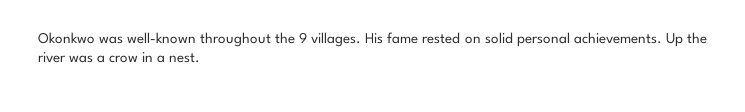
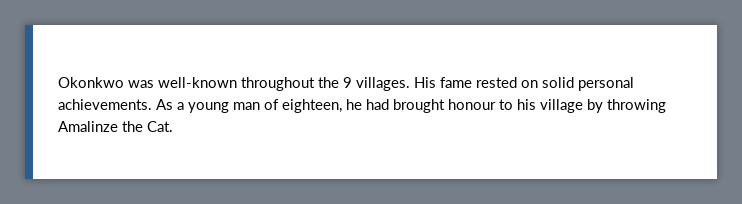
[665,32,707,47] [38,52,201,63] Up the river was a crow in a nest. -> [156,99,666,113] [58,121,173,132] As a young man of eighteen, he had brought honour to his village by throwing Amalinze the Cat.

